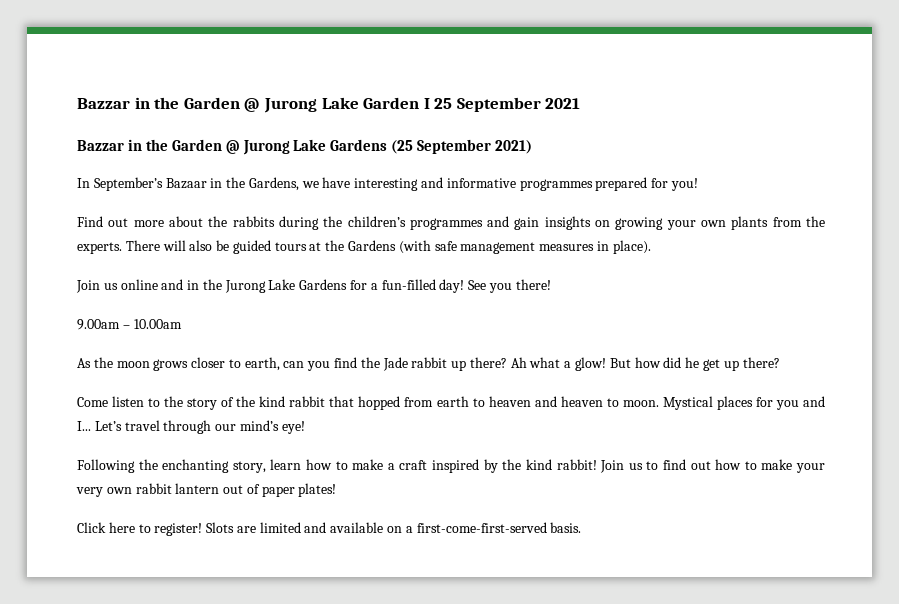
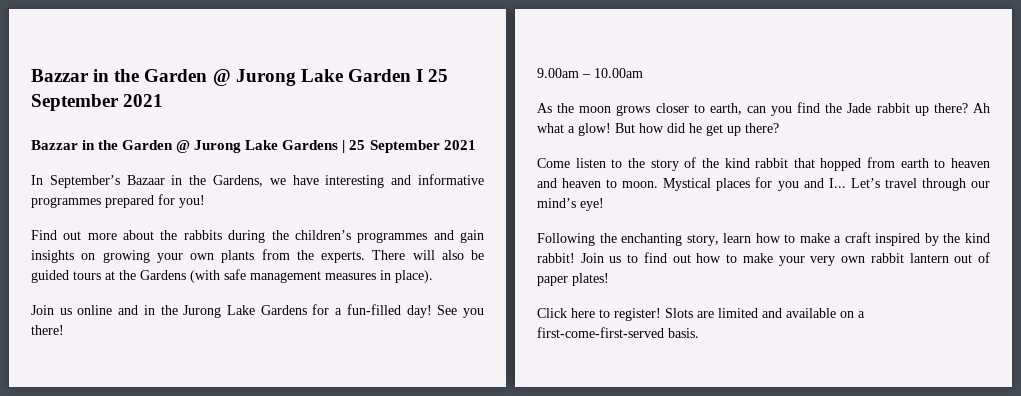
[391,139,533,154] (25 September 2021) -> [342,140,476,153] | 25 September 2021

